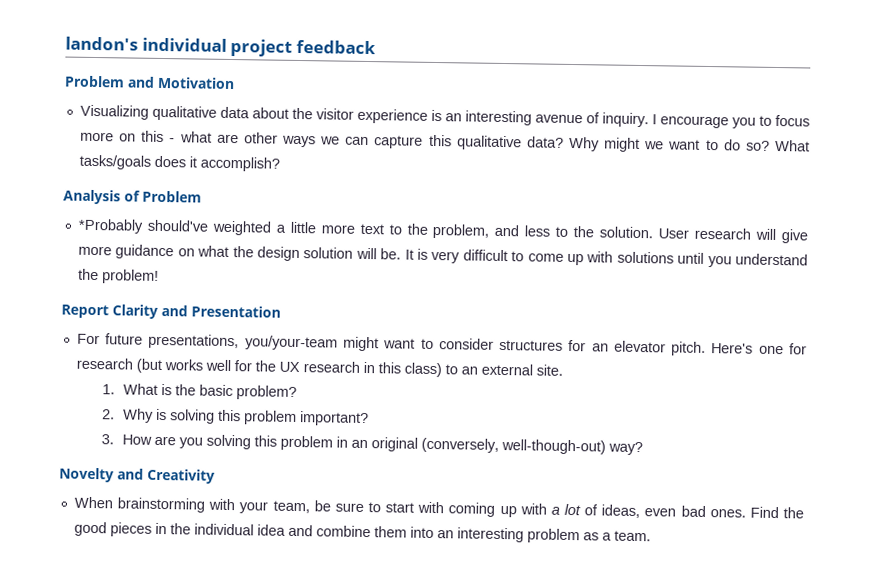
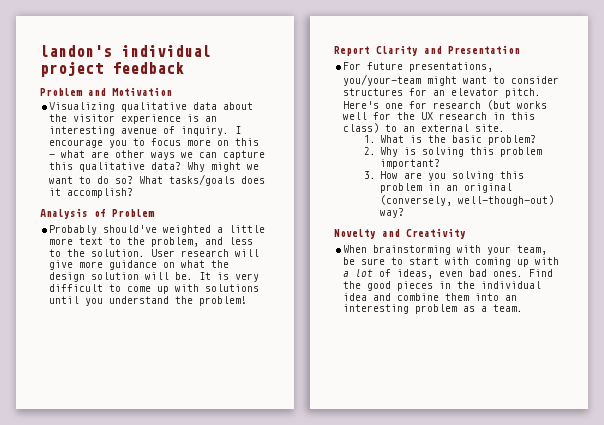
[77,218,143,234] *Probably -> [49,225,98,235] Probably

